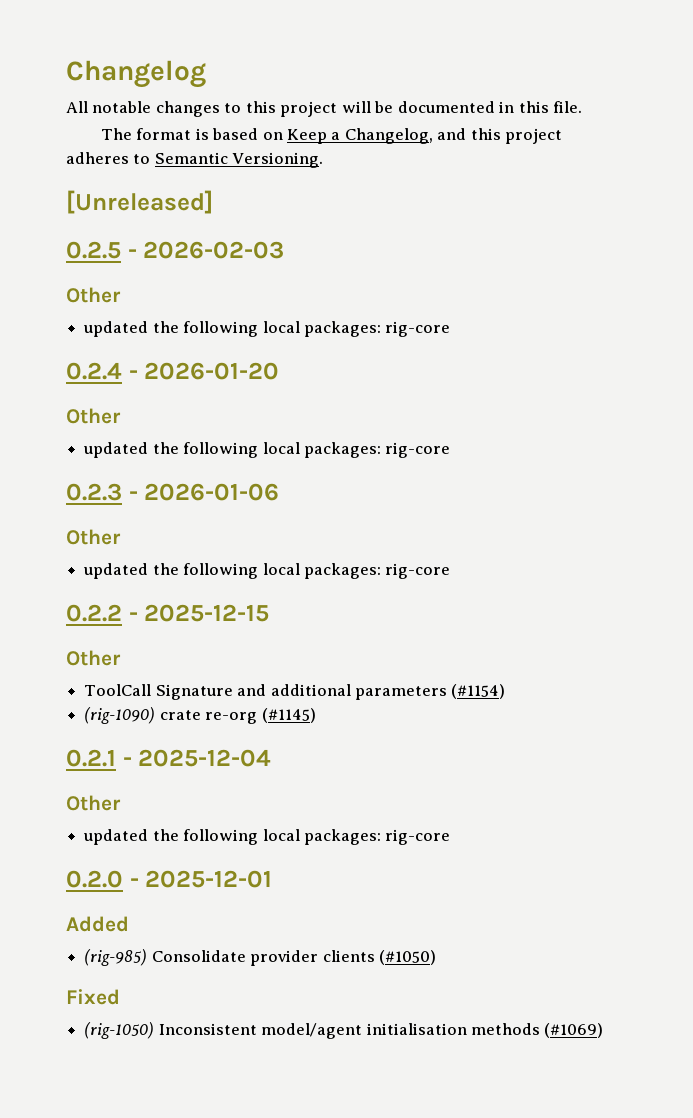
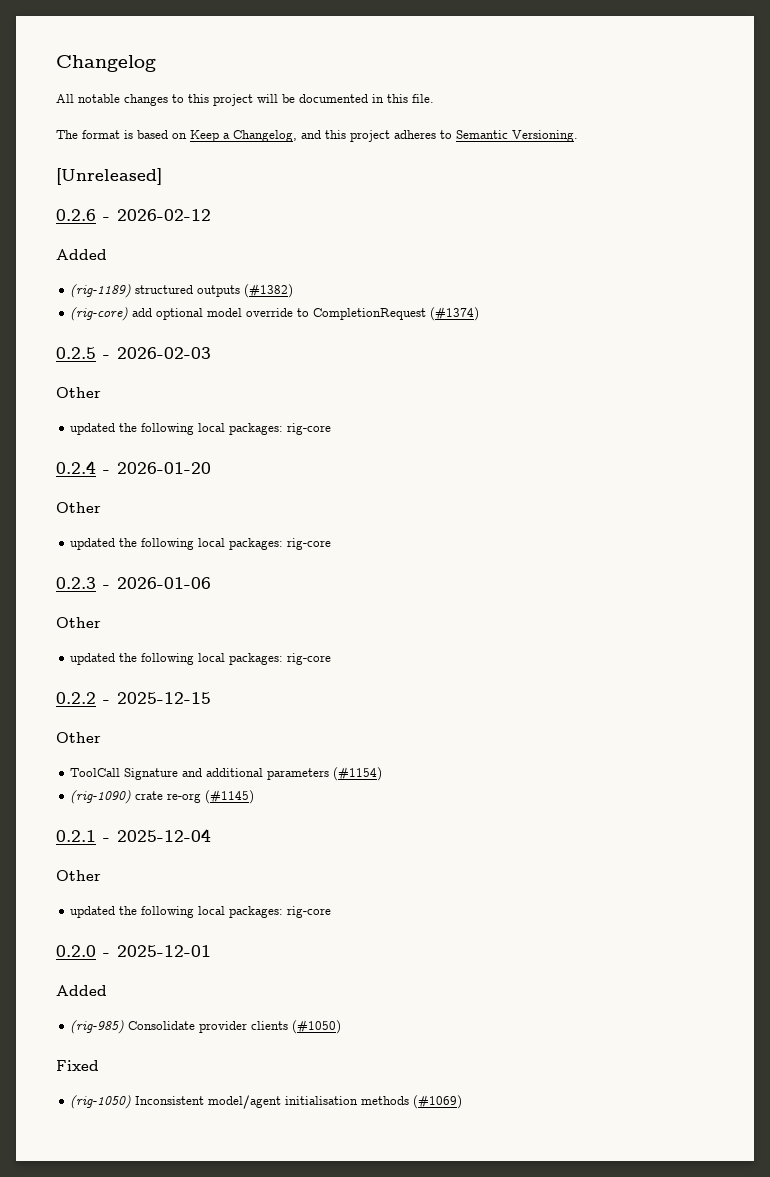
(213, 202) none -> [56,209,211,221] [56,249,107,260] [70,284,294,298] [70,307,480,321] // 0.2.6 - 2026-02-12 // Added // (rig-1189) structured outputs (#1382) // (rig-core) add optional model override to CompletionRequest (#1374)

